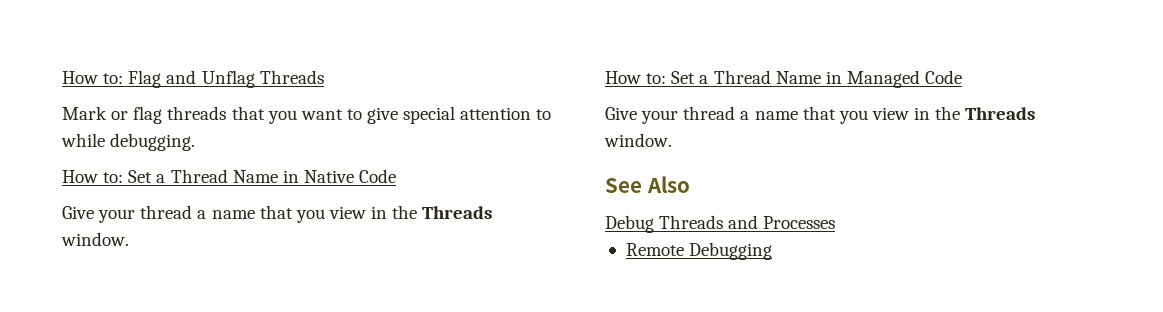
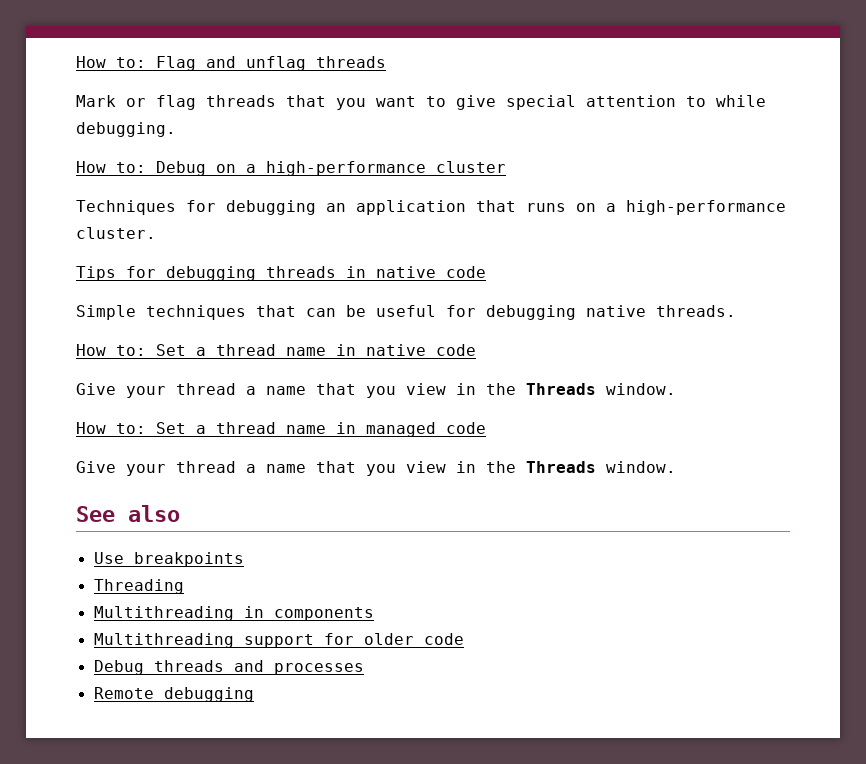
[201,70,324,88] Unflag Threads -> [246,56,386,71] unflag threads
[62,169,397,183] // How to: Set a Thread Name in Native Code -> [76,161,506,176] [76,200,786,215] [76,227,156,239] [76,266,486,281] [76,305,736,320] [76,344,476,356] // How to: Debug on a high-performance cluster // Techniques for debugging an application that runs on a high-performance cluster. // Tips for debugging threads in native code // Simple techniques that can be useful for debugging native threads. // How to: Set a thread name in native code
[713,70,963,88] Thread Name in Managed Code -> [216,422,486,437] thread name in managed code
[646,176,690,193] [605,215,836,233] Also // Debug Threads and Processes -> [128,505,180,522] [93,552,244,567] [93,579,184,594] [93,606,374,621] [93,633,464,648] [93,660,364,675] also // Use breakpoints // Threading // Multithreading in components // Multithreading support for older code // Debug threads and processes
[689,242,773,260] Debugging -> [163,687,254,702] debugging

